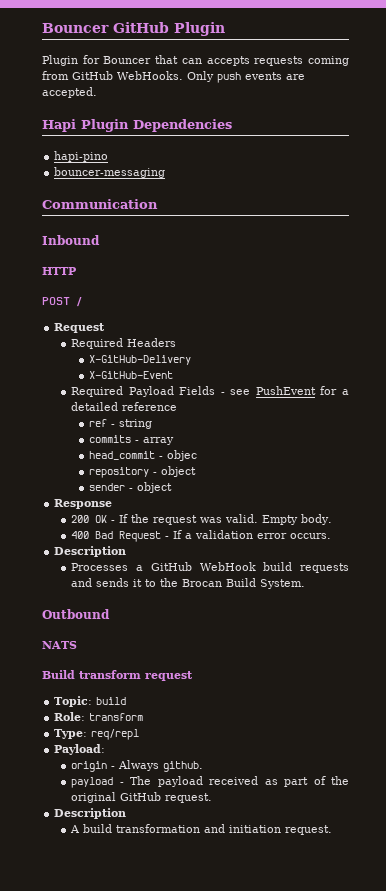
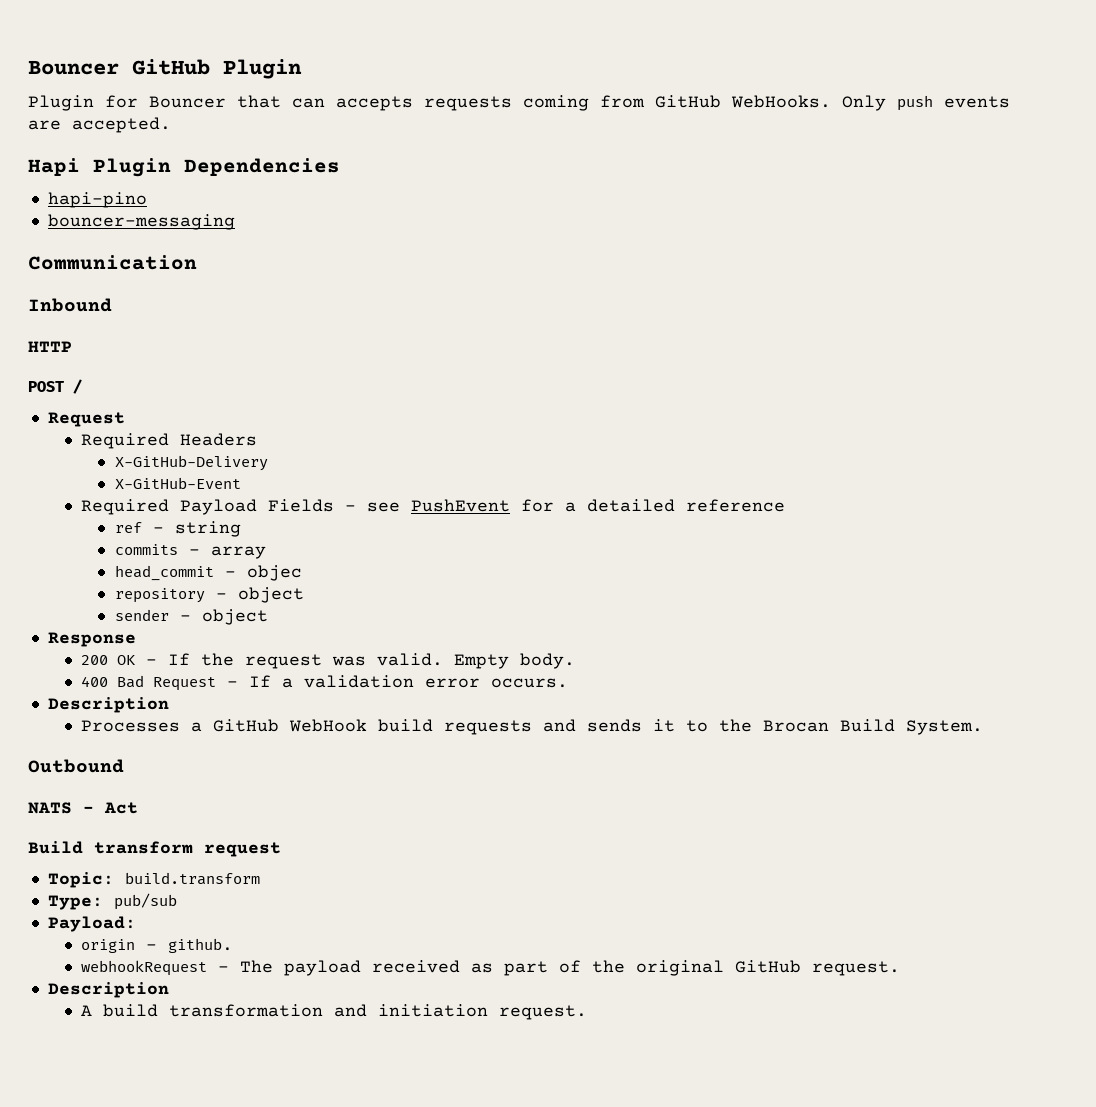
(77, 645) none -> [83,802,138,814] - Act
[96,697,127,705] [54,712,144,721] build // Role: transform -> [124,872,260,885] build.transform
[91,729,140,740] req/repl -> [113,893,177,910] pub/sub
[118,760,160,771] Always -> (158, 947) none
[71,777,114,788] payload -> [81,960,208,976] webhookRequest

